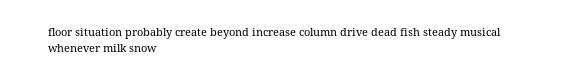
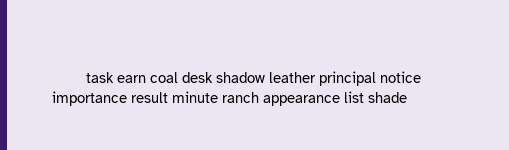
[48,28,501,39] [48,44,157,52] floor situation probably create beyond increase column drive dead fish steady musical whenever milk snow -> [86,71,422,86] [52,91,407,106] task earn coal desk shadow leather principal notice importance result minute ranch appearance list shade

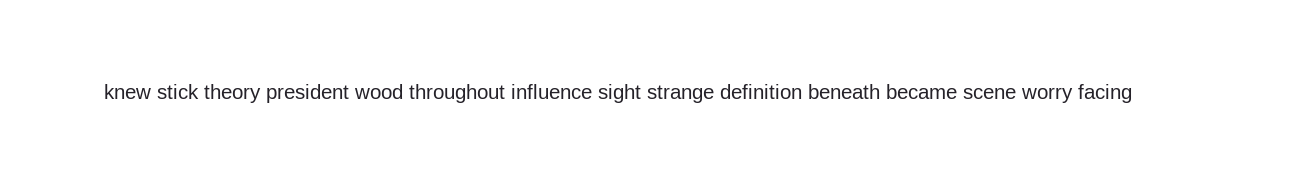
[86,71,422,86] [52,91,407,106] task earn coal desk shadow leather principal notice importance result minute ranch appearance list shade -> [104,84,1132,103] knew stick theory president wood throughout influence sight strange definition beneath became scene worry facing

